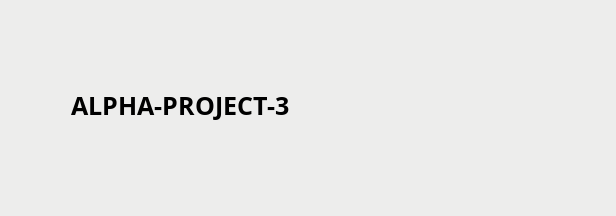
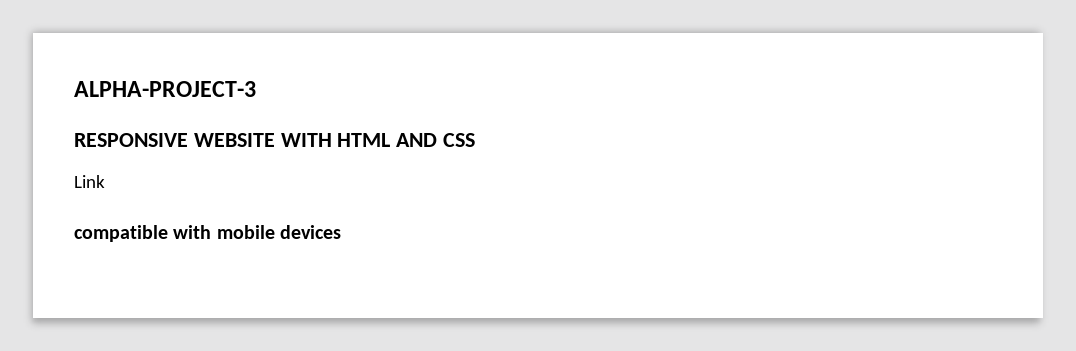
(289, 108) none -> [74,133,476,147] [74,175,105,188] [74,225,342,242] // RESPONSIVE WEBSITE WITH HTML AND CSS // Link // compatible with mobile devices

